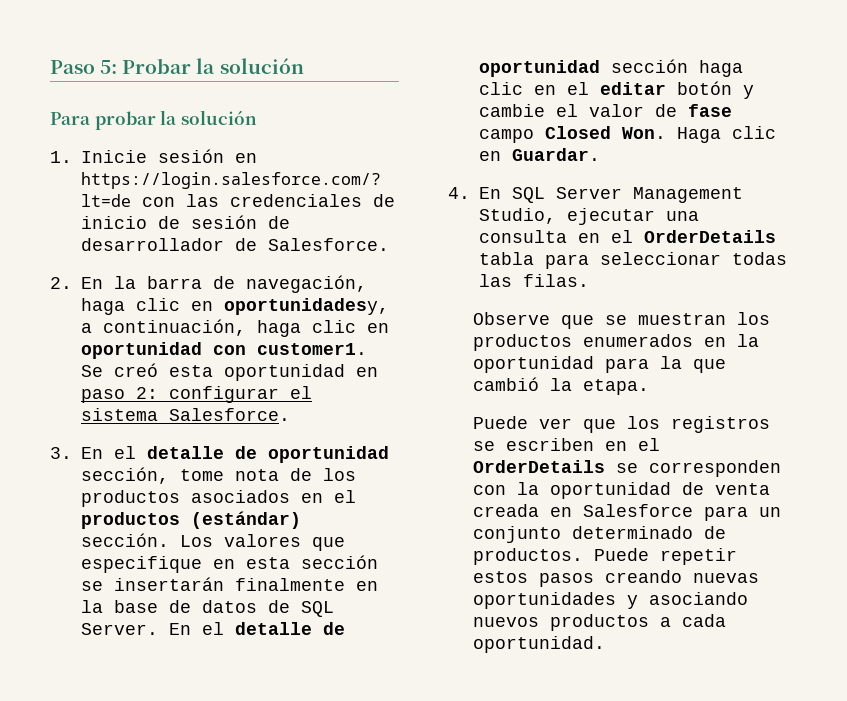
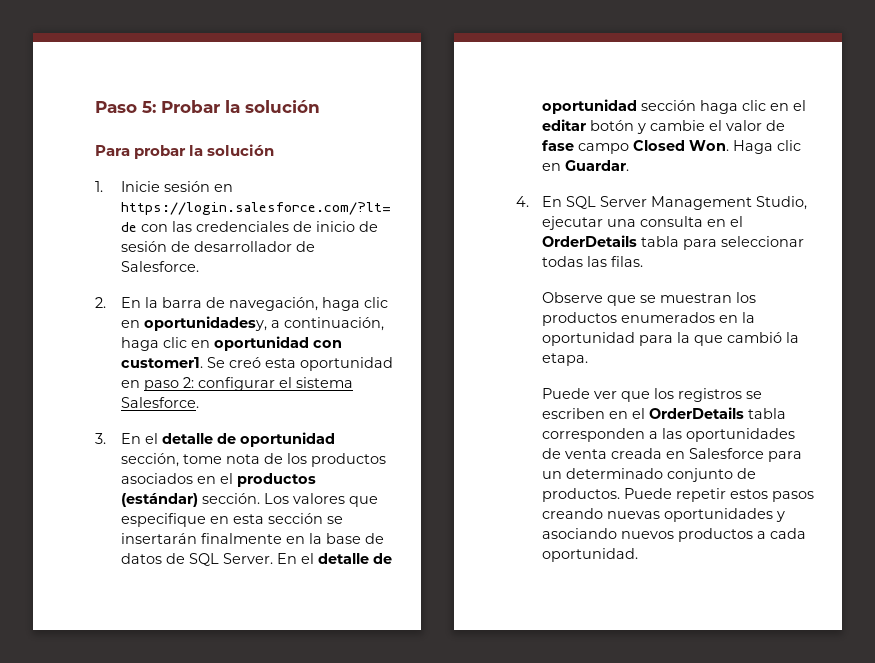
[616,460,782,477] [473,482,672,499] se corresponden con la oportunidad -> [748,408,787,419] [542,428,796,442] tabla corresponden a las oportunidades
[473,526,694,543] conjunto determinado -> [566,468,734,482] determinado conjunto

